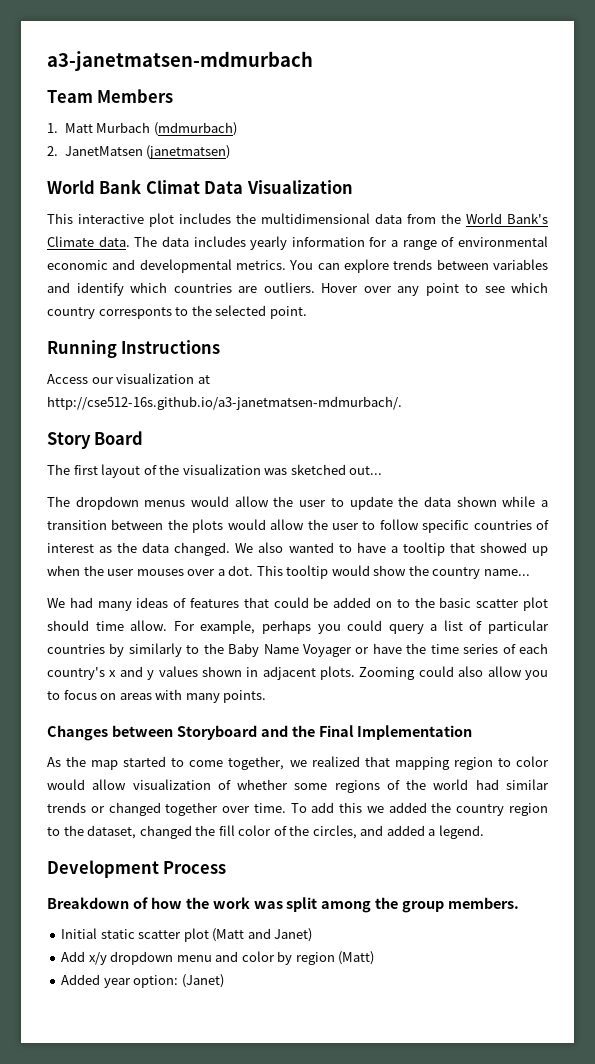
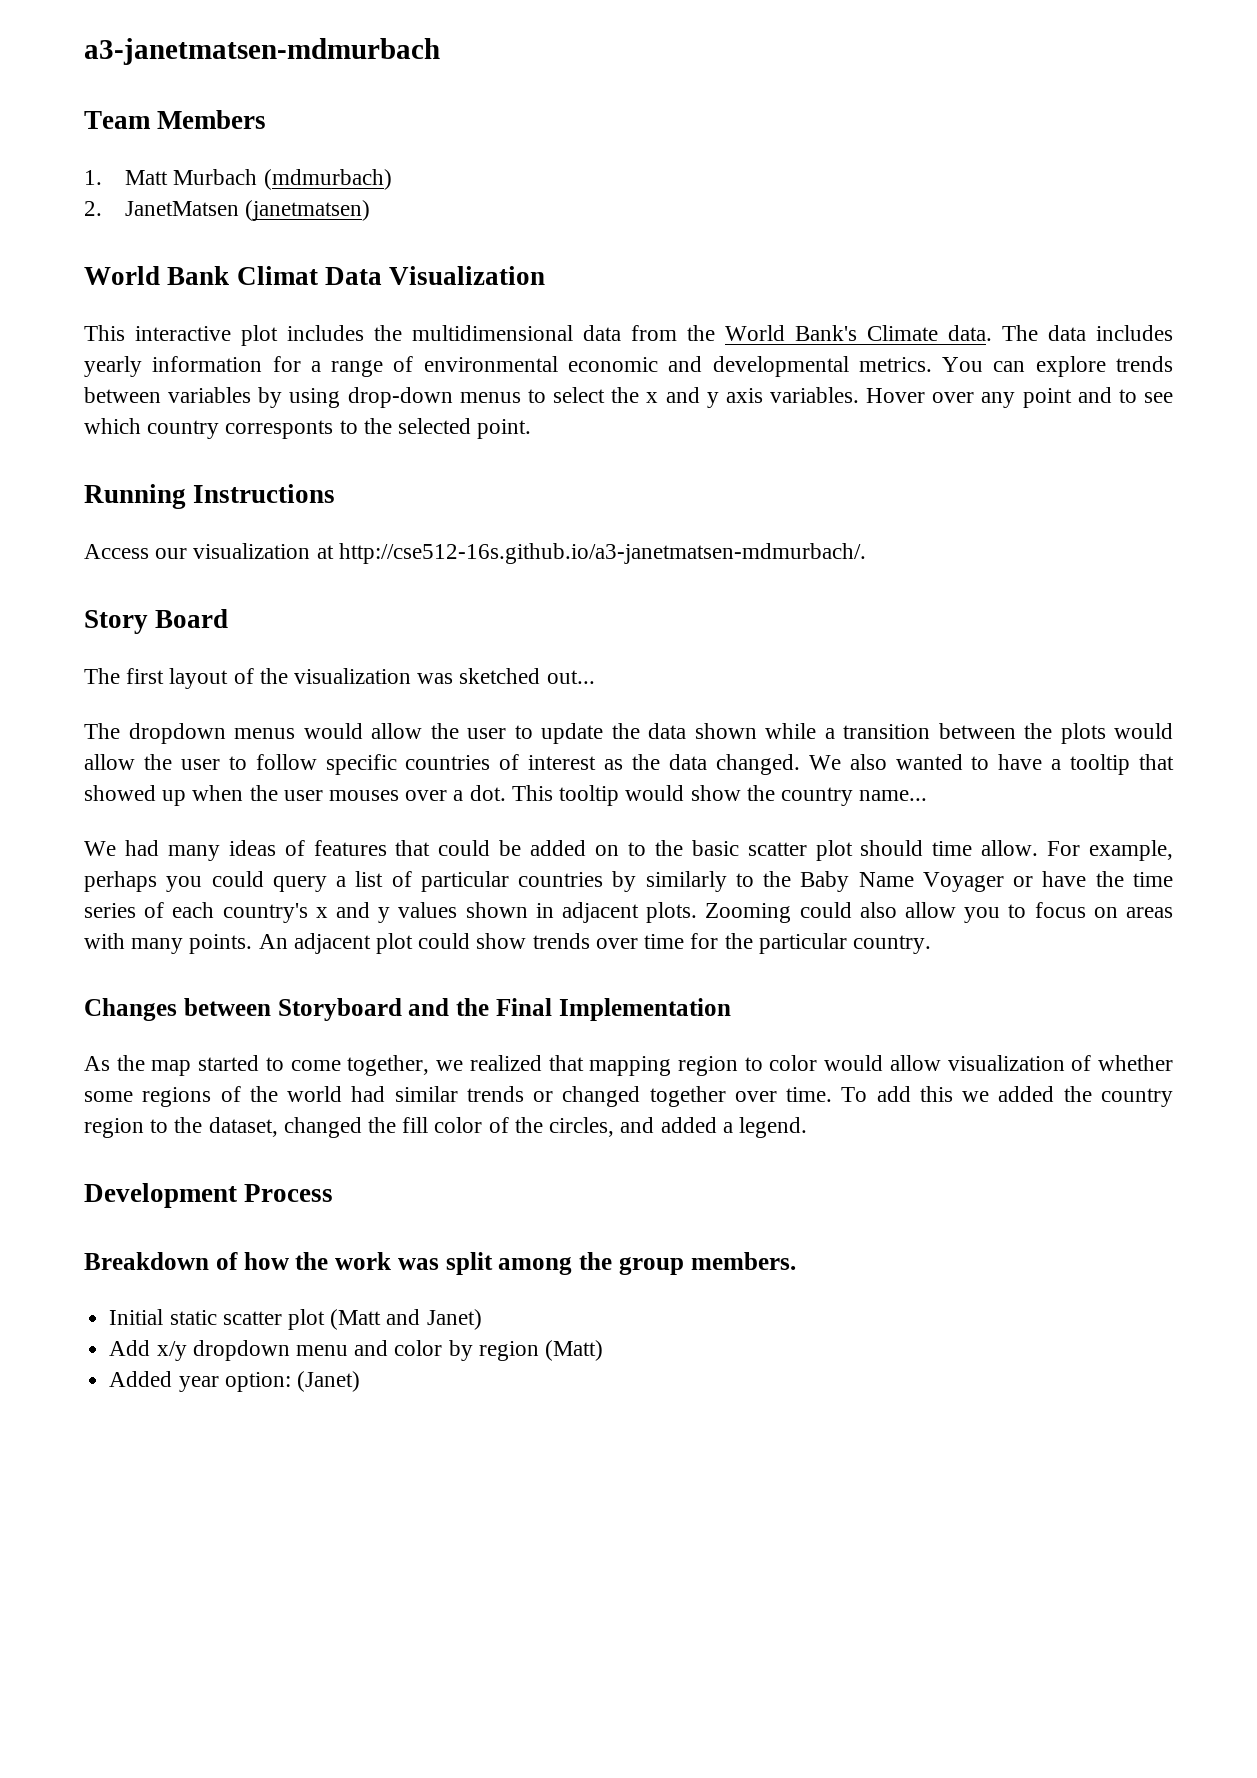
[47,282,315,296] and identify which countries are outliers. -> [258,387,859,408] by using drop-down menus to select the x and y axis variables.
(459, 289) none -> [1077,387,1112,403] and
(267, 696) none -> [258,933,931,954] An adjacent plot could show trends over time for the particular country.

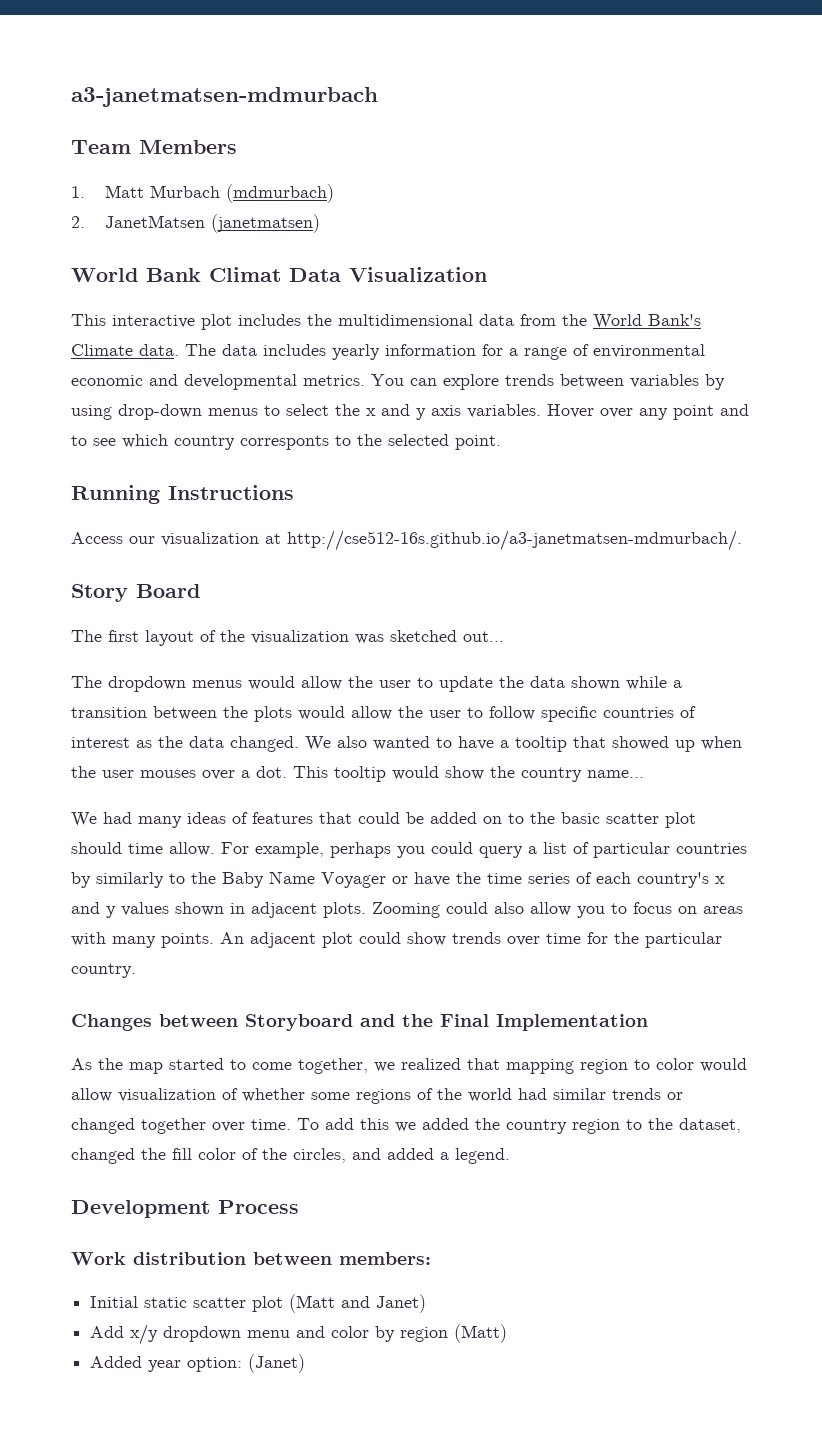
[84,1252,796,1275] Breakdown of how the work was split among the group members. -> [71,1252,431,1265] Work distribution between members:

